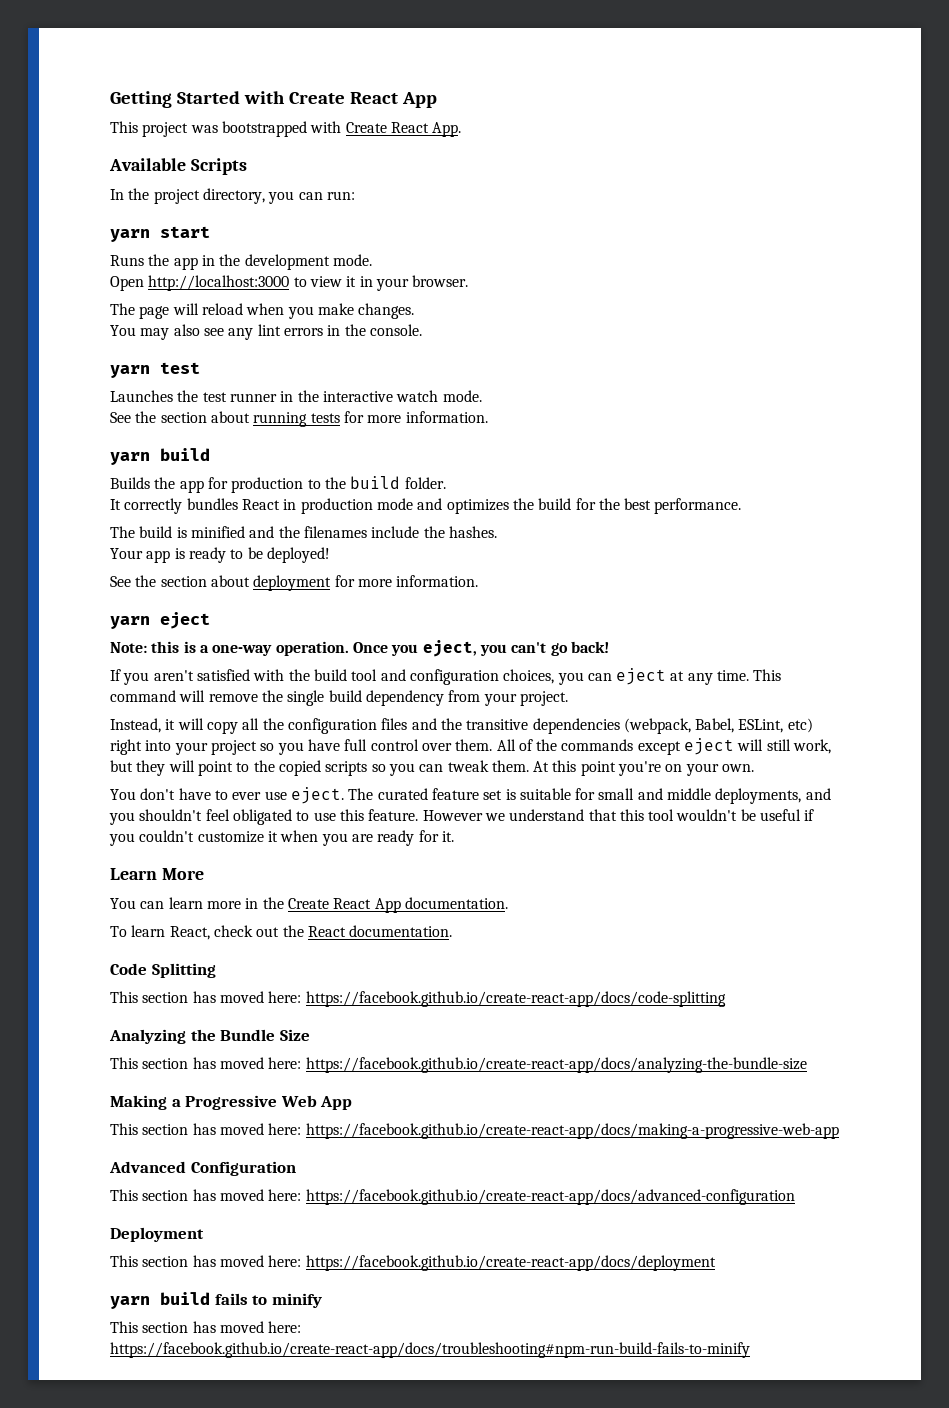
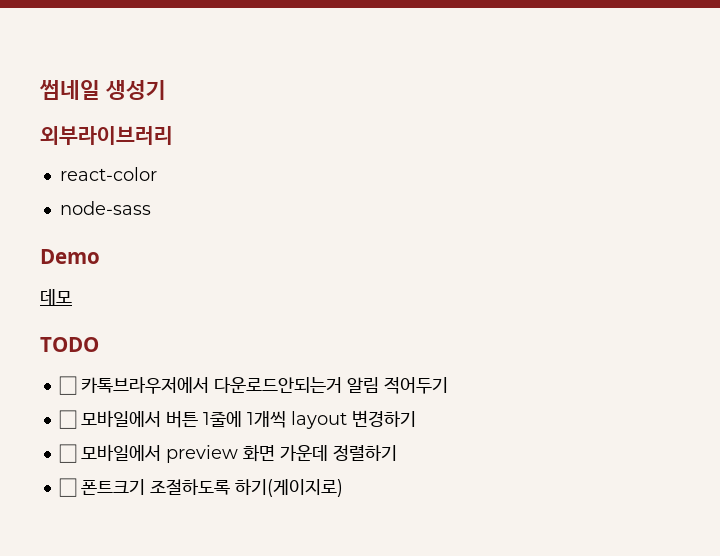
[110,91,437,108] [110,121,462,137] [109,158,247,175] [110,188,355,204] [110,226,210,242] [110,254,372,270] [110,275,469,291] [110,303,415,319] [110,324,422,340] [110,362,200,378] [110,390,482,402] [110,411,488,427] [110,448,210,465] [110,476,446,493] [110,498,742,514] [110,526,497,538] [110,547,330,563] [110,575,479,591] [110,612,210,629] [110,640,609,657] [110,668,782,685] [110,690,568,706] [110,718,813,734] [110,738,832,755] [110,760,755,776] [110,787,831,804] [109,809,815,825] [109,830,454,846] [110,868,204,880] [110,897,508,913] [110,925,453,940] [110,963,216,978] [110,991,726,1007] [109,1029,310,1044] [110,1057,807,1073] [110,1095,353,1110] [110,1123,839,1139] [109,1161,296,1176] [110,1189,795,1205] [110,1227,204,1242] [110,1255,716,1271] [110,1292,322,1309] [110,1321,302,1333] [110,1342,750,1358] Getting Started with Create React App // This project was bootstrapped with Create React App. // Available Scripts // In the project directory, you can run: // yarn start // Runs the app in the development mode. // Open http://localhost:3000 to view it in your browser. // The page will reload when you make changes. // You may also see any lint errors in the console. // yarn test // Launches the test runner in the interactive watch mode. // See the section about running tests for more information. // yarn build // Builds the app for production to the build folder. // It correctly bundles React in production mode and optimizes the build for the best performance. // The build is minified and the filenames include the hashes. // Your app is ready to be deployed! // See the section about deployment for more information. // yarn eject // Note: this is a one-way operation. Once you eject, you can't go back! // If you aren't satisfied with the build tool and configuration choices, you can eject at any time. This command will remove the single build dependency from your project. // Instead, it will copy all the configuration files and the transitive dependencies (webpack, Babel, ESLint, etc) right into your project so you have full control over them. All of the commands except eject will still work, but they will point to the copied scripts so you can tweak them. At this point you're on your own. // You don't have to ever use eject. The curated feature set is suitable for small and middle deployments, and you shouldn't feel obligated to use this feature. However we understand that this tool wouldn't be useful if you couldn't customize it when you are ready for it. // Learn More // You can learn more in the Create React App documentation. // To learn React, check out the React documentation. // Code Splitting // This section has moved here: https://facebook.github.io/create-react-app/docs/code-splitting // Analyzing the Bundle Size // This section has moved here: https://facebook.github.io/create-react-app/docs/analyzing-the-bundle-size // Making a Progressive Web App // This section has moved here: https://facebook.github.io/create-react-app/docs/making-a-progressive-web-app // Advanced Configuration // This section has moved here: https://facebook.github.io/create-react-app/docs/advanced-configuration // Deployment // This section has moved here: https://facebook.github.io/create-react-app/docs/deployment // yarn build fails to minify // This section has moved here: https://facebook.github.io/create-react-app/docs/troubleshooting#npm-run-build-fails-to-minify -> [39,80,166,100] [40,126,173,145] [59,167,157,181] [59,201,151,215] [40,249,100,264] [40,289,72,305] [40,337,99,352] [58,376,448,395] [58,410,416,429] [58,444,397,463] [58,478,343,497] 썸네일 생성기 // 외부라이브러리 // react-color // node-sass // Demo // 데모 // TODO // ☐ 카톡브라우저에서 다운로드안되는거 알림 적어두기 // ☐ 모바일에서 버튼 1줄에 1개씩 layout 변경하기 // ☐ 모바일에서 preview 화면 가운데 정렬하기 // ☐ 폰트크기 조절하도록 하기(게이지로)

